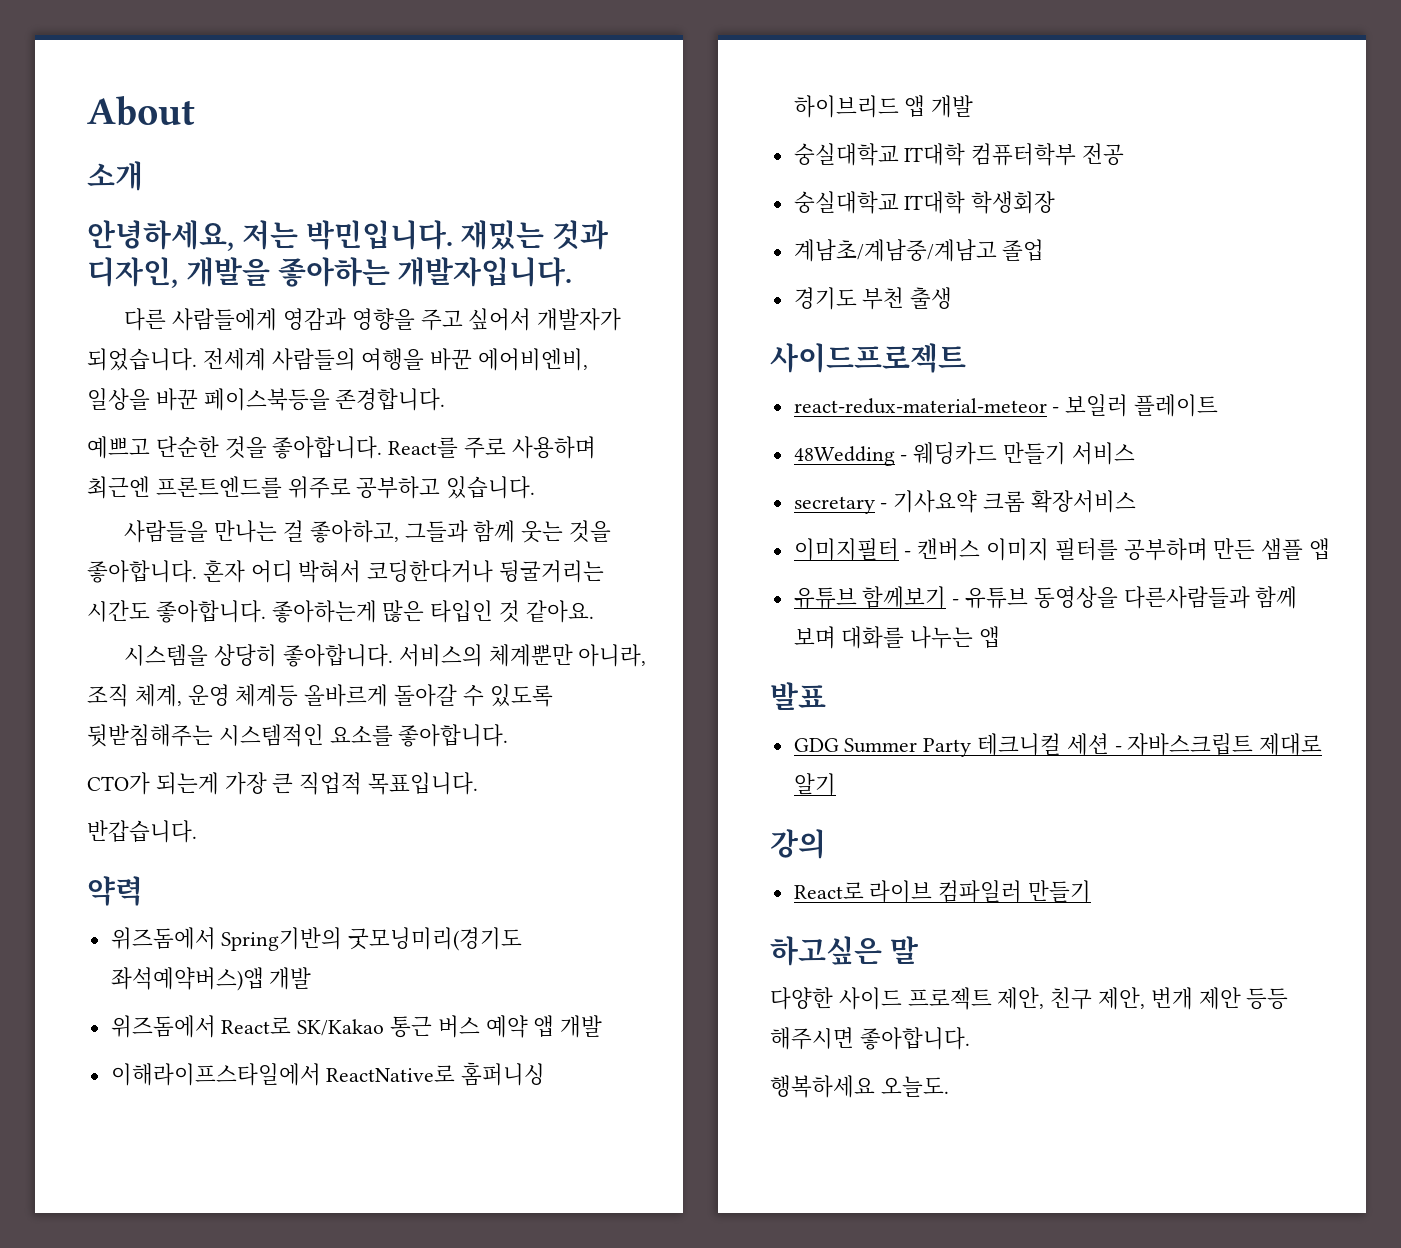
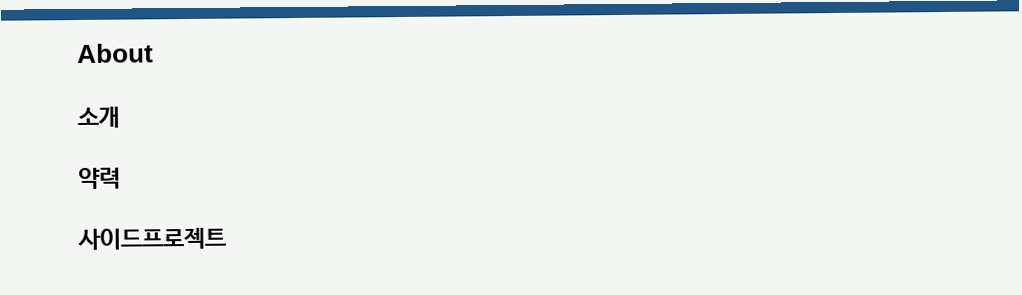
[87,220,610,251] [87,257,573,288] [124,308,622,331] [87,348,589,371] [87,388,446,411] [87,436,596,459] [87,476,536,499] [124,520,611,543] [87,560,605,583] [87,600,594,623] [124,644,647,667] [87,684,553,707] [87,724,509,747] [87,772,479,795] [87,820,197,843] [87,876,143,906] [110,927,523,951] [110,967,312,991] [110,1015,603,1038] [110,1062,546,1086] [793,95,974,118] [793,143,1125,166] [793,191,1056,214] [793,239,1045,262] [793,287,953,310] [770,343,966,373] [793,394,1219,417] [793,442,1135,466] [793,490,1136,514] [793,538,1331,561] [793,586,1298,609] [793,626,1001,649] [770,682,826,711] [793,733,1323,757] [793,773,836,796] [770,829,826,859] [793,880,1092,903] [770,936,919,966] [770,987,1289,1010] [770,1027,970,1050] [770,1075,949,1098] 안녕하세요, 저는 박민입니다. 재밌는 것과 디자인, 개발을 좋아하는 개발자입니다. // 다른 사람들에게 영감과 영향을 주고 싶어서 개발자가 되었습니다. 전세계 사람들의 여행을 바꾼 에어비엔비, 일상을 바꾼 페이스북등을 존경합니다. // 예쁘고 단순한 것을 좋아합니다. React를 주로 사용하며 최근엔 프론트엔드를 위주로 공부하고 있습니다. // 사람들을 만나는 걸 좋아하고, 그들과 함께 웃는 것을 좋아합니다. 혼자 어디 박혀서 코딩한다거나 뒹굴거리는 시간도 좋아합니다. 좋아하는게 많은 타입인 것 같아요. // 시스템을 상당히 좋아합니다. 서비스의 체계뿐만 아니라, 조직 체계, 운영 체계등 올바르게 돌아갈 수 있도록 뒷받침해주는 시스템적인 요소를 좋아합니다. // CTO가 되는게 가장 큰 직업적 목표입니다. // 반갑습니다. // 약력 // 위즈돔에서 Spring기반의 굿모닝미리(경기도 좌석예약버스)앱 개발 // 위즈돔에서 React로 SK/Kakao 통근 버스 예약 앱 개발 // 이해라이프스타일에서 ReactNative로 홈퍼니싱 하이브리드 앱 개발 // 숭실대학교 IT대학 컴퓨터학부 전공 // 숭실대학교 IT대학 학생회장 // 계남초/계남중/계남고 졸업 // 경기도 부천 출생 // 사이드프로젝트 // react-redux-material-meteor - 보일러 플레이트 // 48Wedding - 웨딩카드 만들기 서비스 // secretary - 기사요약 크롬 확장서비스 // 이미지필터 - 캔버스 이미지 필터를 공부하며 만든 샘플 앱 // 유튜브 함께보기 - 유튜브 동영상을 다른사람들과 함께 보며 대화를 나누는 앱 // 발표 // GDG Summer Party 테크니컬 세션 - 자바스크립트 제대로 알기 // 강의 // React로 라이브 컴파일러 만들기 // 하고싶은 말 // 다양한 사이드 프로젝트 제안, 친구 제안, 번개 제안 등등 해주시면 좋아합니다. // 행복하세요 오늘도. -> [78,167,121,190] [77,227,226,251] 약력 // 사이드프로젝트

